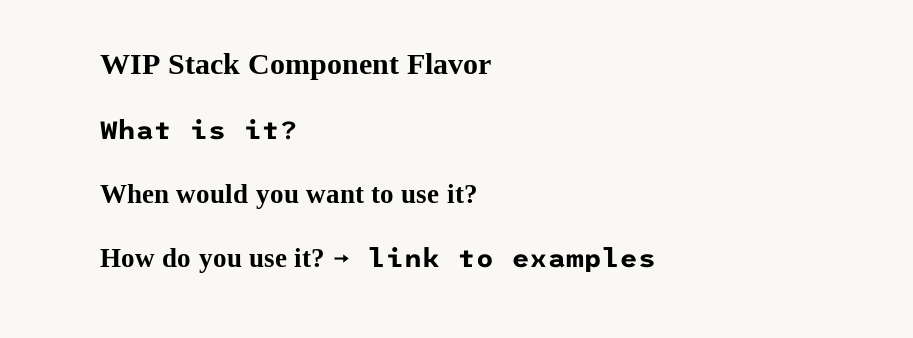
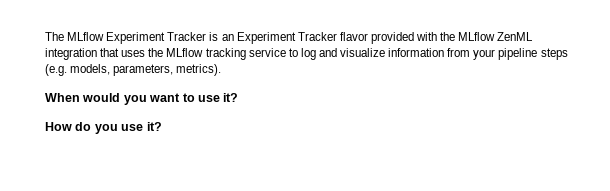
[100,53,492,80] [100,119,298,140] WIP Stack Component Flavor // What is it? -> [45,32,534,44] [45,48,568,60] [45,64,222,76] The MLflow Experiment Tracker is an Experiment Tracker flavor provided with the MLflow ZenML integration that uses the MLflow tracking service to log and visualize information from your pipeline steps (e.g. models, parameters, metrics).
[332,247,657,272] → link to examples -> (162, 126) none

